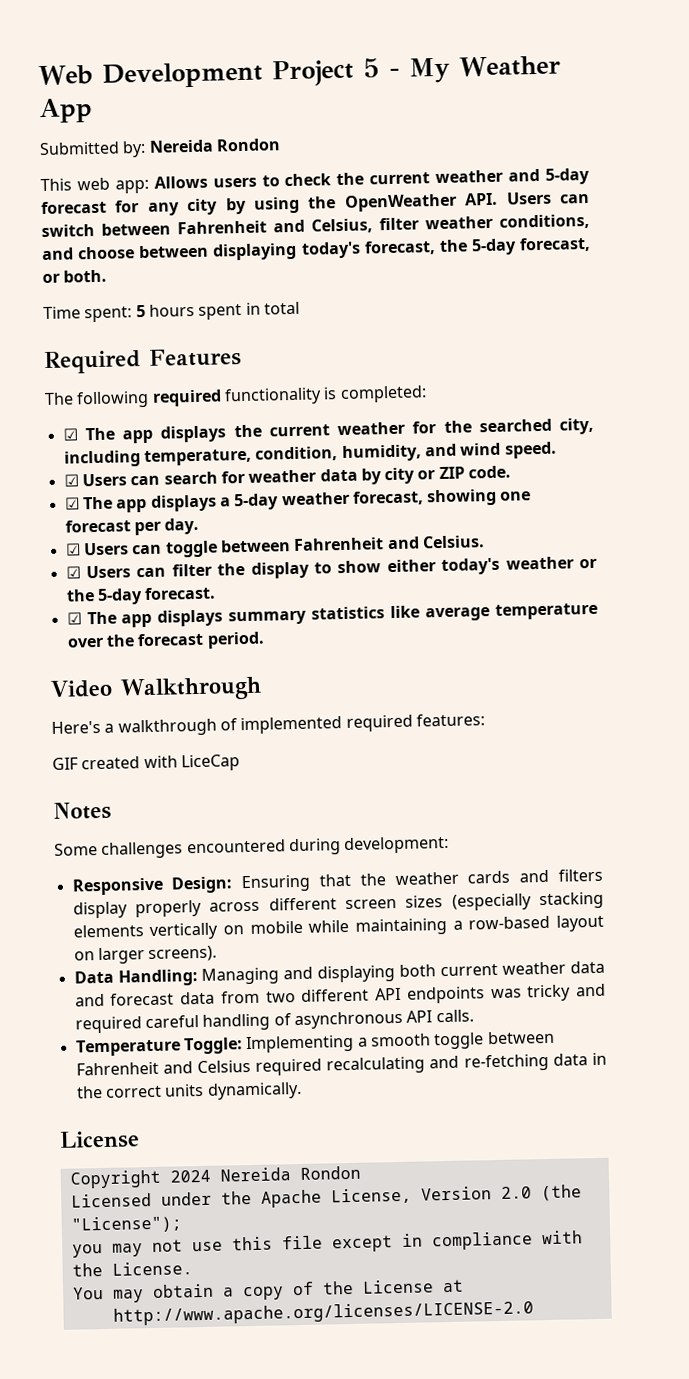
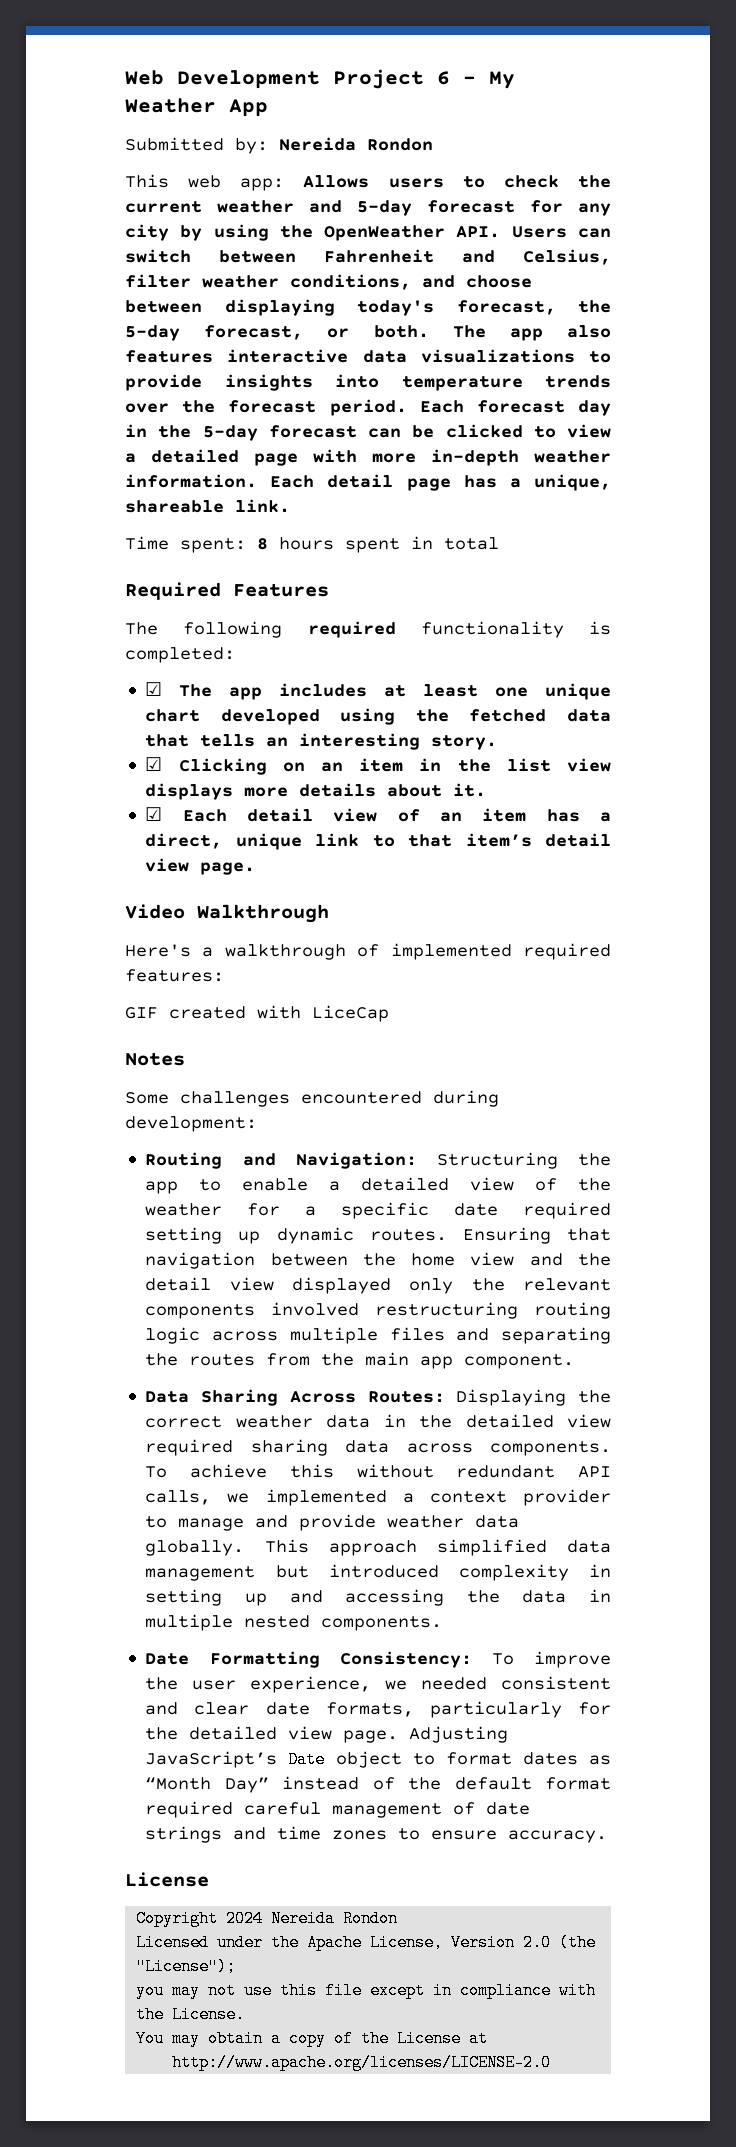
[362,58,380,78] 5 -> [437,71,450,85] 6
(108, 276) none -> [452,325,611,341] [125,349,611,363] [125,374,611,391] [125,399,611,416] [125,424,611,441] [125,449,611,466] [125,474,611,491] [125,499,290,513] The app also features interactive data visualizations to provide insights into temperature trends over the forecast period. Each forecast day in the 5-day forecast can be clicked to view a detailed page with more in-depth weather information. Each detail page has a unique, shareable link.
[135,304,146,318] 5 -> [257,538,268,550] 8
[160,417,594,443] [63,441,557,468] [63,465,512,487] [64,488,532,513] [64,517,200,536] [64,535,485,558] [65,556,597,579] [65,586,217,605] [66,602,599,628] [66,631,265,649] displays the current weather for the searched city, including temperature, condition, humidity, and wind speed. // ☑ Users can search for weather data by city or ZIP code. // ☑ The app displays a 5-day weather forecast, showing one forecast per day. // ☑ Users can toggle between Fahrenheit and Celsius. // ☑ Users can filter the display to show either today's weather or the 5-day forecast. // ☑ The app displays summary statistics like average temperature over the forecast period. -> [279,683,611,700] [145,708,611,725] [145,733,498,750] [145,757,611,775] [145,783,487,800] [145,807,611,822] [145,833,611,850] [145,858,256,875] includes at least one unique chart developed using the fetched data that tells an interesting story. // ☑ Clicking on an item in the list view displays more details about it. // ☑ Each detail view of an item has a direct, unique link to that item’s detail view page.
[71,868,603,896] [72,891,604,919] [72,914,604,940] [73,945,218,965] [73,960,605,987] [74,983,606,1007] [74,1009,474,1034] [75,1030,555,1057] [75,1052,607,1076] [75,1081,302,1100] Responsive Design: Ensuring that the weather cards and filters display properly across different screen sizes (especially stacking elements vertically on mobile while maintaining a row-based layout on larger screens). // Data Handling: Managing and displaying both current weather data and forecast data from two different API endpoints was tricky and required careful handling of asynchronous API calls. // Temperature Toggle: Implementing a smooth toggle between Fahrenheit and Celsius required recalculating and re-fetching data in the correct units dynamically. -> [145,1152,611,1169] [145,1177,611,1194] [145,1202,611,1219] [145,1227,611,1244] [145,1252,611,1269] [145,1277,611,1294] [145,1302,611,1319] [145,1327,611,1344] [145,1352,575,1369] [145,1389,611,1406] [145,1414,611,1428] [145,1439,611,1456] [145,1464,611,1478] [145,1489,611,1506] [145,1514,520,1531] [145,1539,611,1556] [145,1564,611,1581] [145,1589,611,1606] [145,1614,443,1631] [145,1651,611,1668] [145,1676,611,1693] [145,1701,611,1718] [145,1726,509,1743] [145,1751,611,1768] [145,1776,611,1793] [145,1801,531,1818] [145,1826,608,1843] Routing and Navigation: Structuring the app to enable a detailed view of the weather for a specific date required setting up dynamic routes. Ensuring that navigation between the home view and the detail view displayed only the relevant components involved restructuring routing logic across multiple files and separating the routes from the main app component. // Data Sharing Across Routes: Displaying the correct weather data in the detailed view required sharing data across components. To achieve this without redundant API calls, we implemented a context provider to manage and provide weather data globally. This approach simplified data management but introduced complexity in setting up and accessing the data in multiple nested components. // Date Formatting Consistency: To improve the user experience, we needed consistent and clear date formats, particularly for the detailed view page. Adjusting JavaScript’s Date object to format dates as “Month Day” instead of the default format required careful management of date strings and time zones to ensure accuracy.

